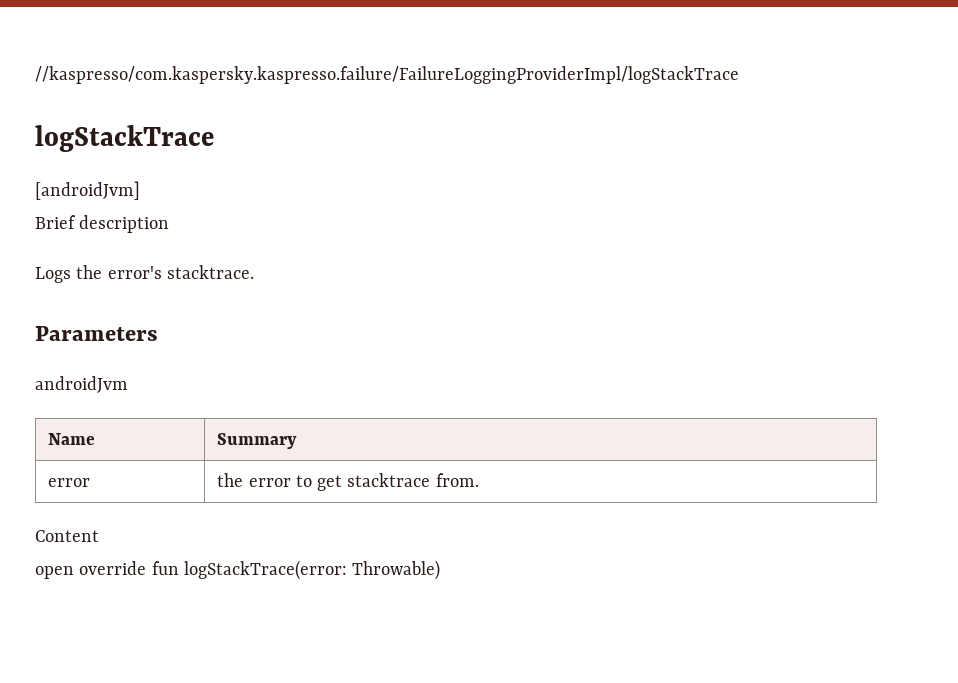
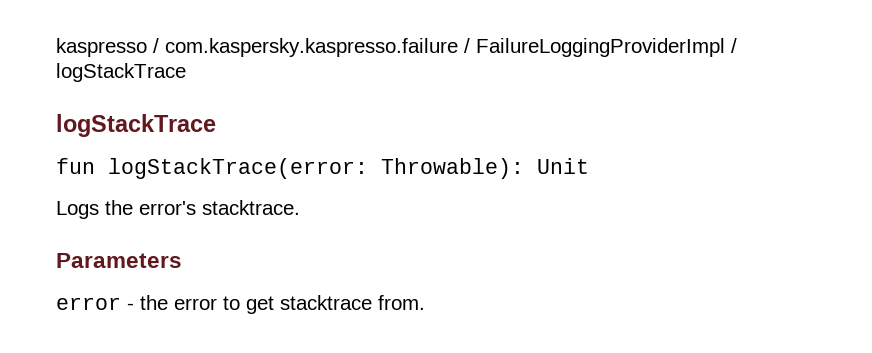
[35,66,739,84] [35,125,214,152] [35,181,140,200] [35,215,170,233] //kaspresso/com.kaspersky.kaspresso.failure/FailureLoggingProviderImpl/logStackTrace // logStackTrace // [androidJvm] // Brief description -> [56,38,737,57] [56,63,186,82] [56,114,216,137] [56,158,589,179] kaspresso / com.kaspersky.kaspresso.failure / FailureLoggingProviderImpl / logStackTrace // logStackTrace // fun logStackTrace(error: Throwable): Unit
[35,376,128,393] [48,433,96,445] [217,433,298,449] [48,478,91,487] androidJvm // Name | Summary // error | -> [56,297,134,310] error -
[35,530,99,542] [35,560,441,580] // Content // open override fun logStackTrace(error: Throwable) -> (425, 302) none

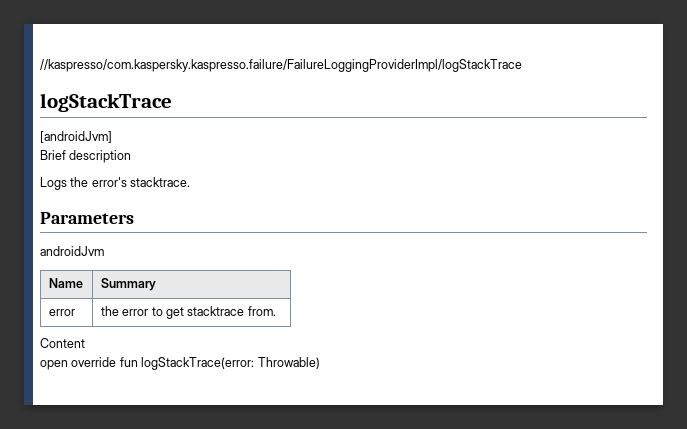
[56,38,737,57] [56,63,186,82] [56,114,216,137] [56,158,589,179] kaspresso / com.kaspersky.kaspresso.failure / FailureLoggingProviderImpl / logStackTrace // logStackTrace // fun logStackTrace(error: Throwable): Unit -> [40,59,522,72] [40,93,172,112] [40,131,112,143] [40,150,132,163] //kaspresso/com.kaspersky.kaspresso.failure/FailureLoggingProviderImpl/logStackTrace // logStackTrace // [androidJvm] // Brief description
[56,297,134,310] error - -> [40,246,104,256] [48,278,83,288] [100,278,156,291] [48,309,75,316] androidJvm // Name | Summary // error |
(425, 302) none -> [40,338,85,348] [40,357,320,370] // Content // open override fun logStackTrace(error: Throwable)

